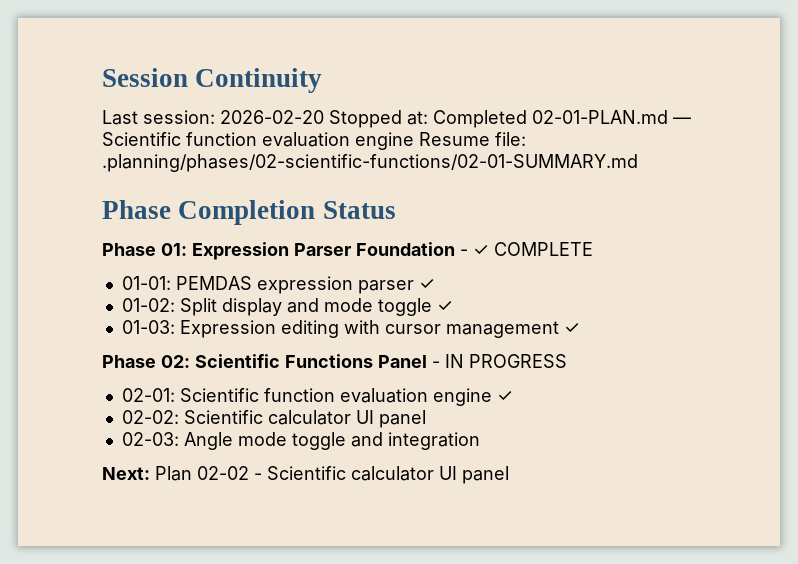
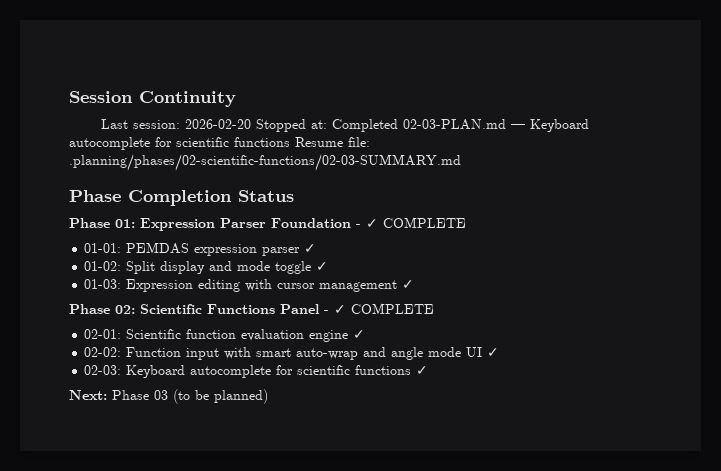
[532,110,691,124] [102,132,414,150] 02-01-PLAN.md — Scientific function evaluation engine -> [402,119,589,132] [69,137,290,150] 02-03-PLAN.md — Keyboard autocomplete for scientific functions
[102,154,638,172] .planning/phases/02-scientific-functions/02-01-SUMMARY.md -> [69,154,461,171] .planning/phases/02-scientific-functions/02-03-SUMMARY.md
[445,354,567,368] IN PROGRESS -> [334,303,434,314] ✓ COMPLETE
[183,410,426,428] [121,432,480,450] [102,466,509,484] Scientific calculator UI panel // 02-03: Angle mode toggle and integration // Next: Plan 02-02 - Scientific calculator UI panel -> [126,347,500,360] [84,365,429,378] [69,389,268,404] Function input with smart auto-wrap and angle mode UI ✓ // 02-03: Keyboard autocomplete for scientific functions ✓ // Next: Phase 03 (to be planned)

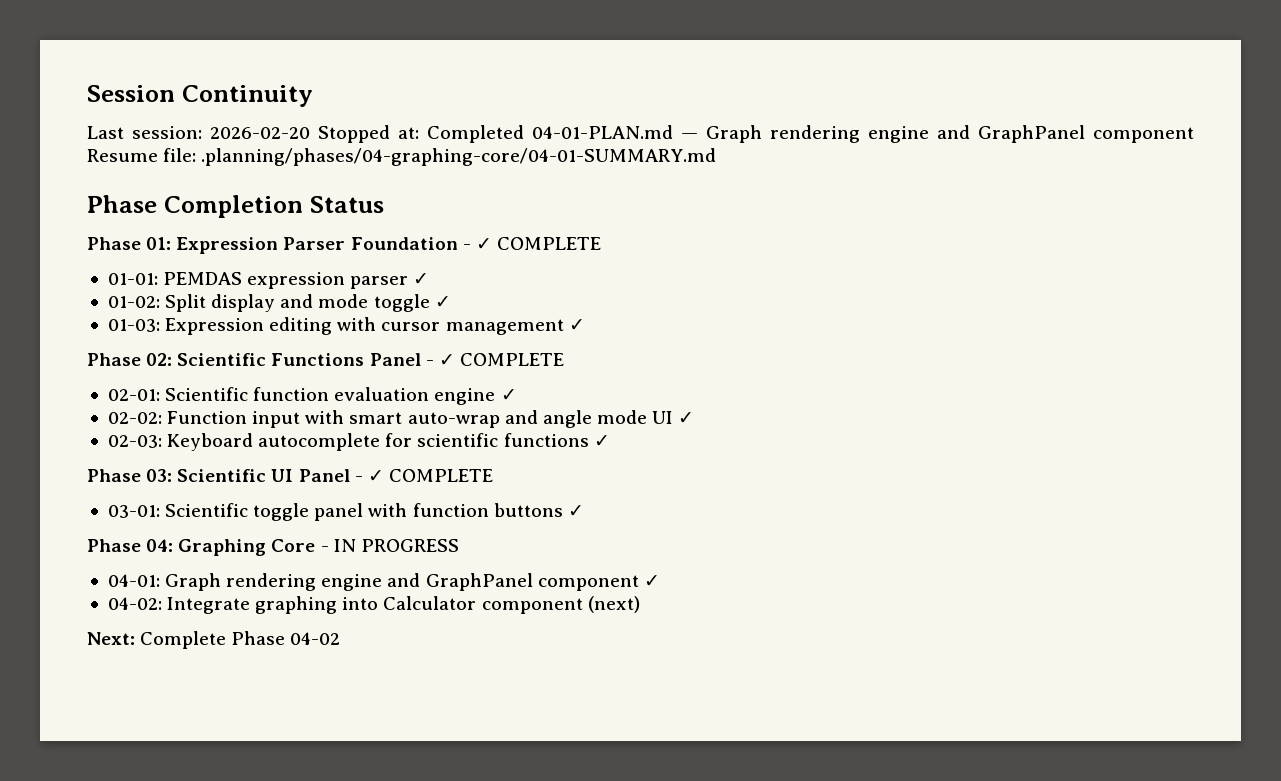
[402,119,589,132] [69,137,290,150] 02-03-PLAN.md — Keyboard autocomplete for scientific functions -> [532,125,1194,143] 04-01-PLAN.md — Graph rendering engine and GraphPanel component
[69,154,461,171] .planning/phases/02-scientific-functions/02-03-SUMMARY.md -> [201,148,717,166] .planning/phases/04-graphing-core/04-01-SUMMARY.md
[69,389,268,404] Next: Phase 03 (to be planned) -> [87,469,493,482] [107,503,584,521] [87,539,459,556] [107,573,660,591] [107,596,640,614] [87,631,341,649] Phase 03: Scientific UI Panel - ✓ COMPLETE // 03-01: Scientific toggle panel with function buttons ✓ // Phase 04: Graphing Core - IN PROGRESS // 04-01: Graph rendering engine and GraphPanel component ✓ // 04-02: Integrate graphing into Calculator component (next) // Next: Complete Phase 04-02

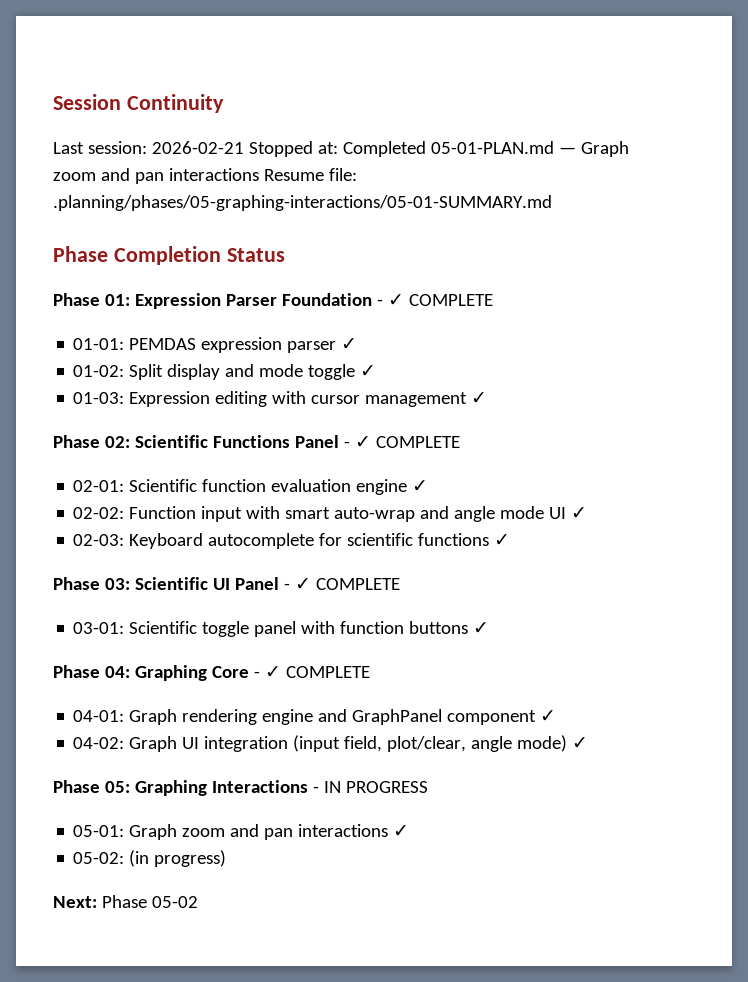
[210,127,310,139] 2026-02-20 -> [151,141,244,154] 2026-02-21
[532,125,673,139] 04-01-PLAN.md -> [430,141,554,154] 05-01-PLAN.md
[770,125,1194,143] rendering engine and GraphPanel component -> [53,168,259,184] zoom and pan interactions
[201,148,717,166] .planning/phases/04-graphing-core/04-01-SUMMARY.md -> [53,195,552,211] .planning/phases/05-graphing-interactions/05-01-SUMMARY.md
[333,539,459,552] IN PROGRESS -> [264,666,370,678] ✓ COMPLETE
[167,596,640,614] [87,631,341,649] Integrate graphing into Calculator component (next) // Next: Complete Phase 04-02 -> [129,735,589,752] [53,780,428,796] [73,824,410,840] [73,850,227,867] [53,895,198,908] Graph UI integration (input field, plot/clear, angle mode) ✓ // Phase 05: Graphing Interactions - IN PROGRESS // 05-01: Graph zoom and pan interactions ✓ // 05-02: (in progress) // Next: Phase 05-02

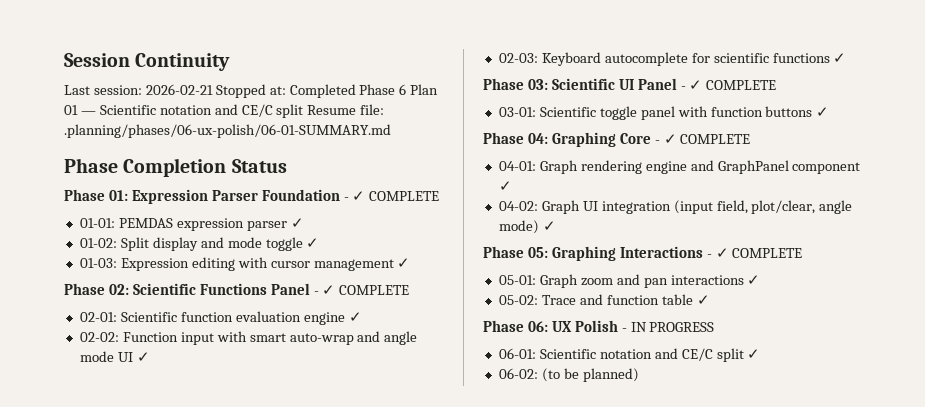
[430,141,629,157] [53,168,259,184] 05-01-PLAN.md — Graph zoom and pan interactions -> [359,84,439,95] [64,104,304,118] Phase 6 Plan 01 — Scientific notation and CE/C split
[53,195,552,211] .planning/phases/05-graphing-interactions/05-01-SUMMARY.md -> [64,124,391,138] .planning/phases/06-ux-polish/06-01-SUMMARY.md
[323,781,428,793] IN PROGRESS -> [715,248,803,258] ✓ COMPLETE
[129,850,227,867] [53,895,198,908] (in progress) // Next: Phase 05-02 -> [541,294,710,305] [483,320,715,332] [498,348,761,362] [498,368,639,382] Trace and function table ✓ // Phase 06: UX Polish - IN PROGRESS // 06-01: Scientific notation and CE/C split ✓ // 06-02: (to be planned)

